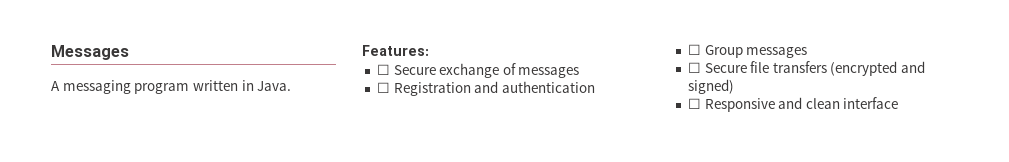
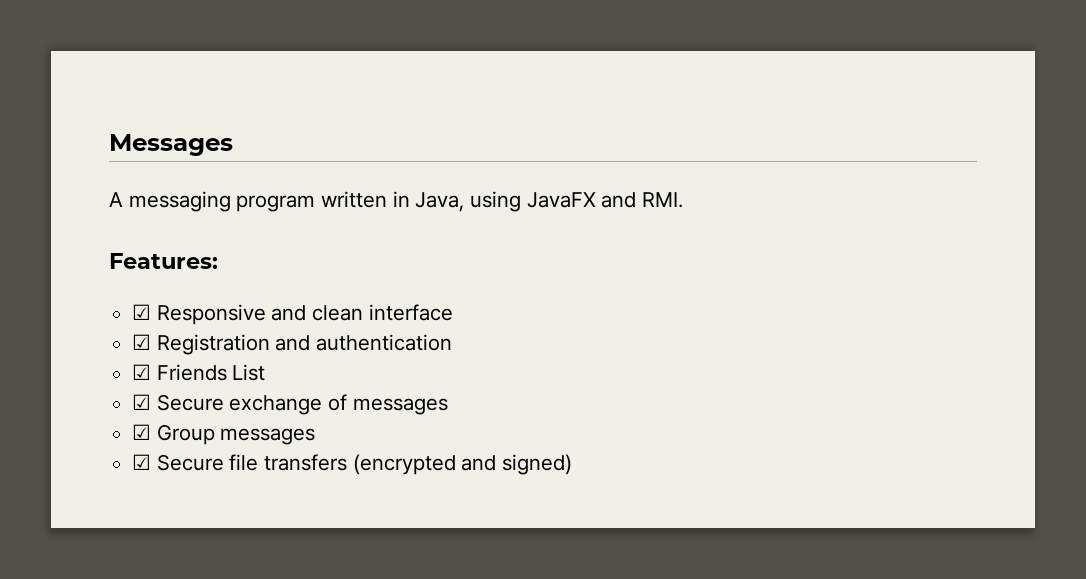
[257,81,292,91] [362,45,429,56] [376,64,390,75] Java. // Features: // ☐ -> [415,191,684,212] [109,253,218,269] [132,304,453,325] [132,334,453,355] [132,364,266,381] [132,394,152,410] Java, using JavaFX and RMI. // Features: // ☑ Responsive and clean interface // ☑ Registration and authentication // ☑ Friends List // ☑
[376,81,595,96] [687,44,701,55] ☐ Registration and authentication // ☐ -> [132,424,152,440] ☑
[687,62,701,73] ☐ -> [132,454,152,470] ☑
[687,97,899,112] // ☐ Responsive and clean interface -> (573, 464) none

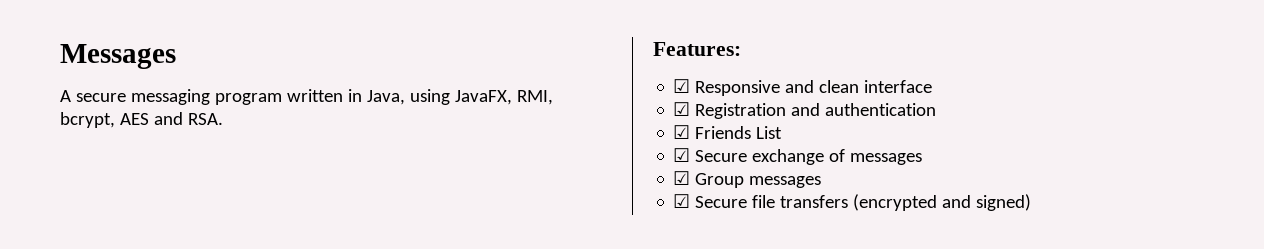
(123, 199) none -> [75,93,126,102] secure
[526,192,684,208] JavaFX and RMI. -> [454,90,553,105] [60,112,223,128] JavaFX, RMI, bcrypt, AES and RSA.

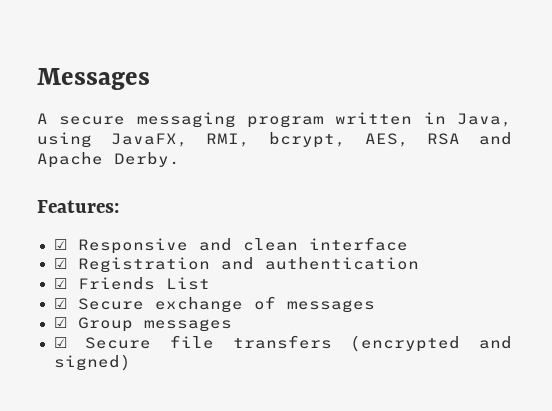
[119,112,223,125] AES and RSA. -> [364,132,512,147] [37,152,180,168] AES, RSA and Apache Derby.

